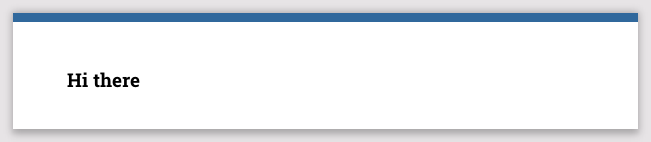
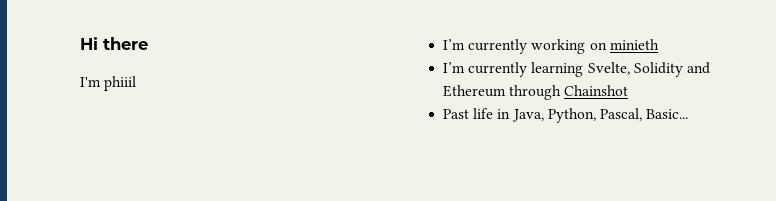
(141, 80) none -> [80,76,137,91] [443,39,659,54] [443,62,710,77] [443,85,629,100] [443,108,689,123] // I'm phiiil // I’m currently working on minieth // I’m currently learning Svelte, Solidity and Ethereum through Chainshot // Past life in Java, Python, Pascal, Basic...

